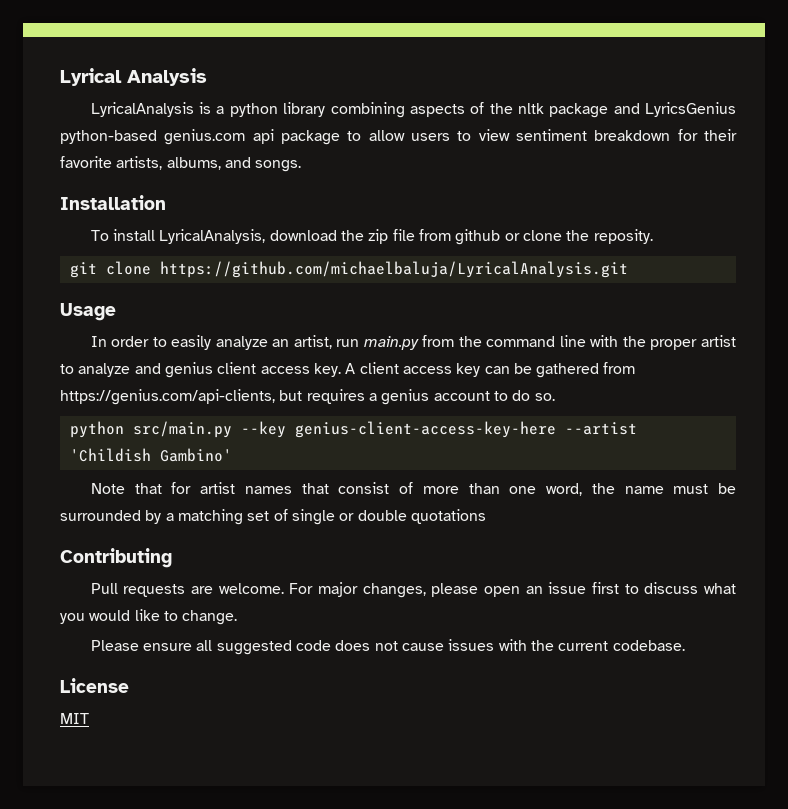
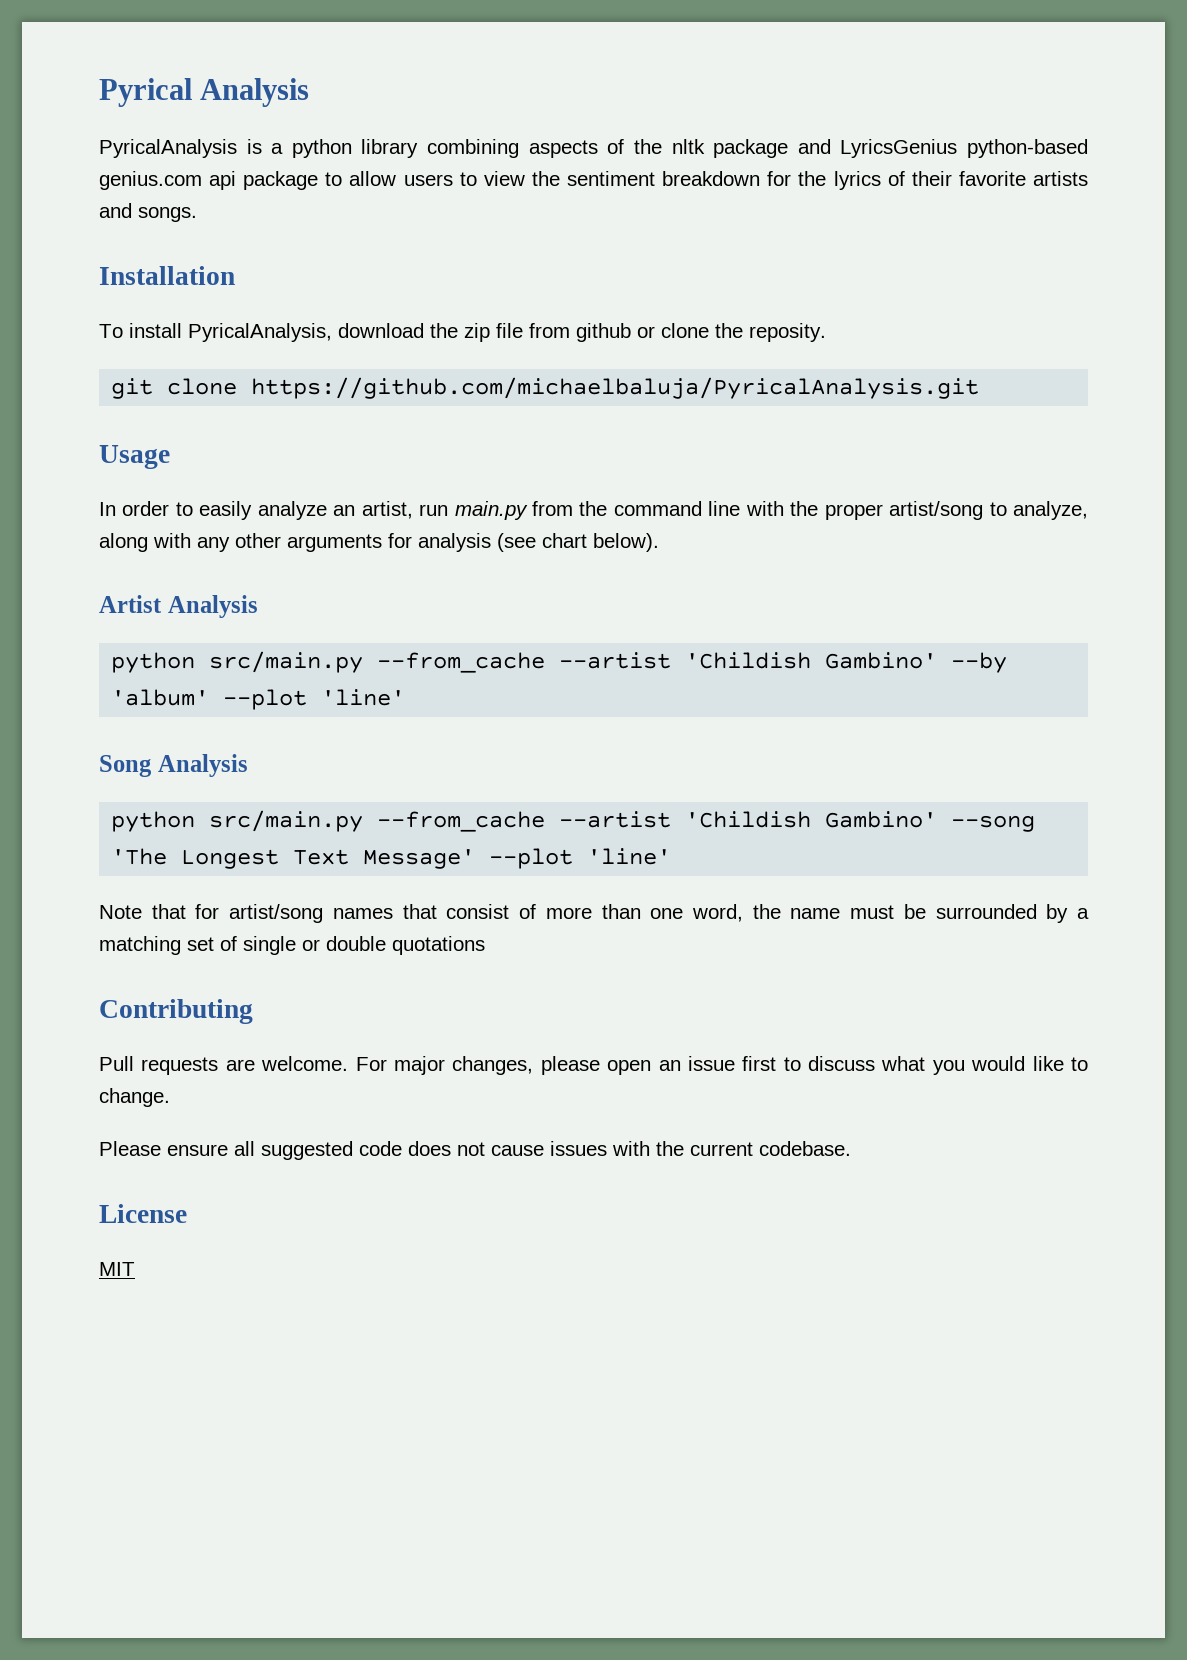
[60,68,207,86] [90,102,194,117] Lyrical Analysis // LyricalAnalysis -> [99,78,310,107] [99,139,237,158] Pyrical Analysis // PyricalAnalysis
(510, 135) none -> [531,171,560,186] the
[704,129,737,141] [60,156,221,170] their favorite artists, albums, -> [798,171,1088,190] the lyrics of their favorite artists
[159,229,266,244] LyricalAnalysis, -> [188,323,332,342] PyricalAnalysis,
[159,261,628,278] https://github.com/michaelbaluja/LyricalAnalysis.git -> [251,377,980,399] https://github.com/michaelbaluja/PyricalAnalysis.git
[701,335,736,347] [60,362,636,378] [60,389,555,405] [69,421,637,438] [69,448,232,462] artist to analyze and genius client access key. A client access key can be gathered from https://genius.com/api-clients, but requires a genius account to do so. // python src/main.py --key genius-client-access-key-here --artist 'Childish Gambino' -> [889,501,1088,520] [99,533,659,552] [99,595,258,618] [111,651,1008,673] [111,689,406,710] [99,754,248,777] [111,810,1036,832] [111,848,672,869] artist/song to analyze, along with any other arguments for analysis (see chart below). // Artist Analysis // python src/main.py --from_cache --artist 'Childish Gambino' --by 'album' --plot 'line' // Song Analysis // python src/main.py --from_cache --artist 'Childish Gambino' --song 'The Longest Text Message' --plot 'line'
[200,482,236,494] artist -> [229,904,324,923] artist/song

